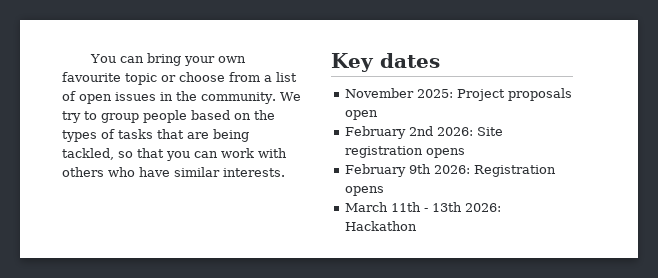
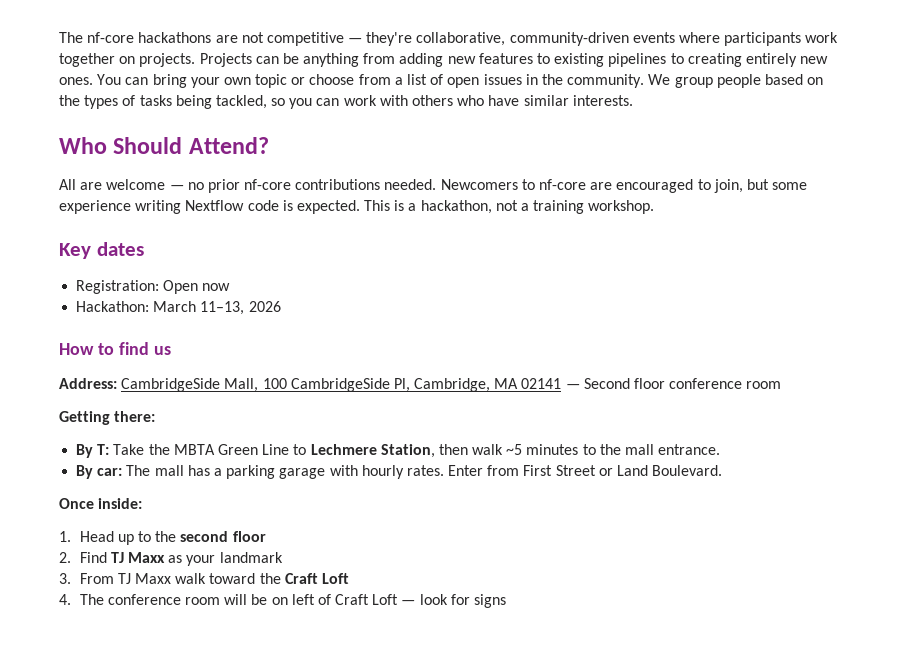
(89, 58) none -> [59,32,839,46] [59,53,829,67] [59,77,93,85] The nf-core hackathons are not competitive — they're collaborative, community-driven events where participants work together on projects. Projects can be anything from adding new features to existing pipelines to creating entirely new ones.
[62,72,121,82] favourite -> (251, 81) none
[62,111,97,123] try to -> (671, 79) none
[157,129,209,139] that are -> (172, 100) none
[137,148,164,158] that -> (286, 102) none
[331,53,440,72] [344,88,572,101] [344,110,378,120] [344,126,503,139] [344,146,465,158] [344,164,556,177] [344,186,384,196] [344,202,501,212] [344,221,417,231] Key dates // November 2025: Project proposals open // February 2nd 2026: Site registration opens // February 9th 2026: Registration opens // March 11th - 13th 2026: Hackathon -> [59,137,269,154] [59,179,808,193] [59,200,655,214] [59,242,144,259] [76,280,231,294] [76,301,281,315] [59,342,171,355] [59,378,782,392] [59,411,156,425] [76,444,721,458] [76,465,723,479] [59,498,143,509] [59,531,266,545] [59,552,283,566] [59,573,349,584] [59,594,507,608] Who Should Attend? // All are welcome — no prior nf-core contributions needed. Newcomers to nf-core are encouraged to join, but some experience writing Nextflow code is expected. This is a hackathon, not a training workshop. // Key dates // Registration: Open now // Hackathon: March 11–13, 2026 // How to find us // Address: CambridgeSide Mall, 100 CambridgeSide Pl, Cambridge, MA 02141 — Second floor conference room // Getting there: // By T: Take the MBTA Green Line to Lechmere Station, then walk ~5 minutes to the mall entrance. // By car: The mall has a parking garage with hourly rates. Enter from First Street or Land Boulevard. // Once inside: // 1. Head up to the second floor // 2. Find TJ Maxx as your landmark // 3. From TJ Maxx walk toward the Craft Loft // 4. The conference room will be on left of Craft Loft — look for signs

